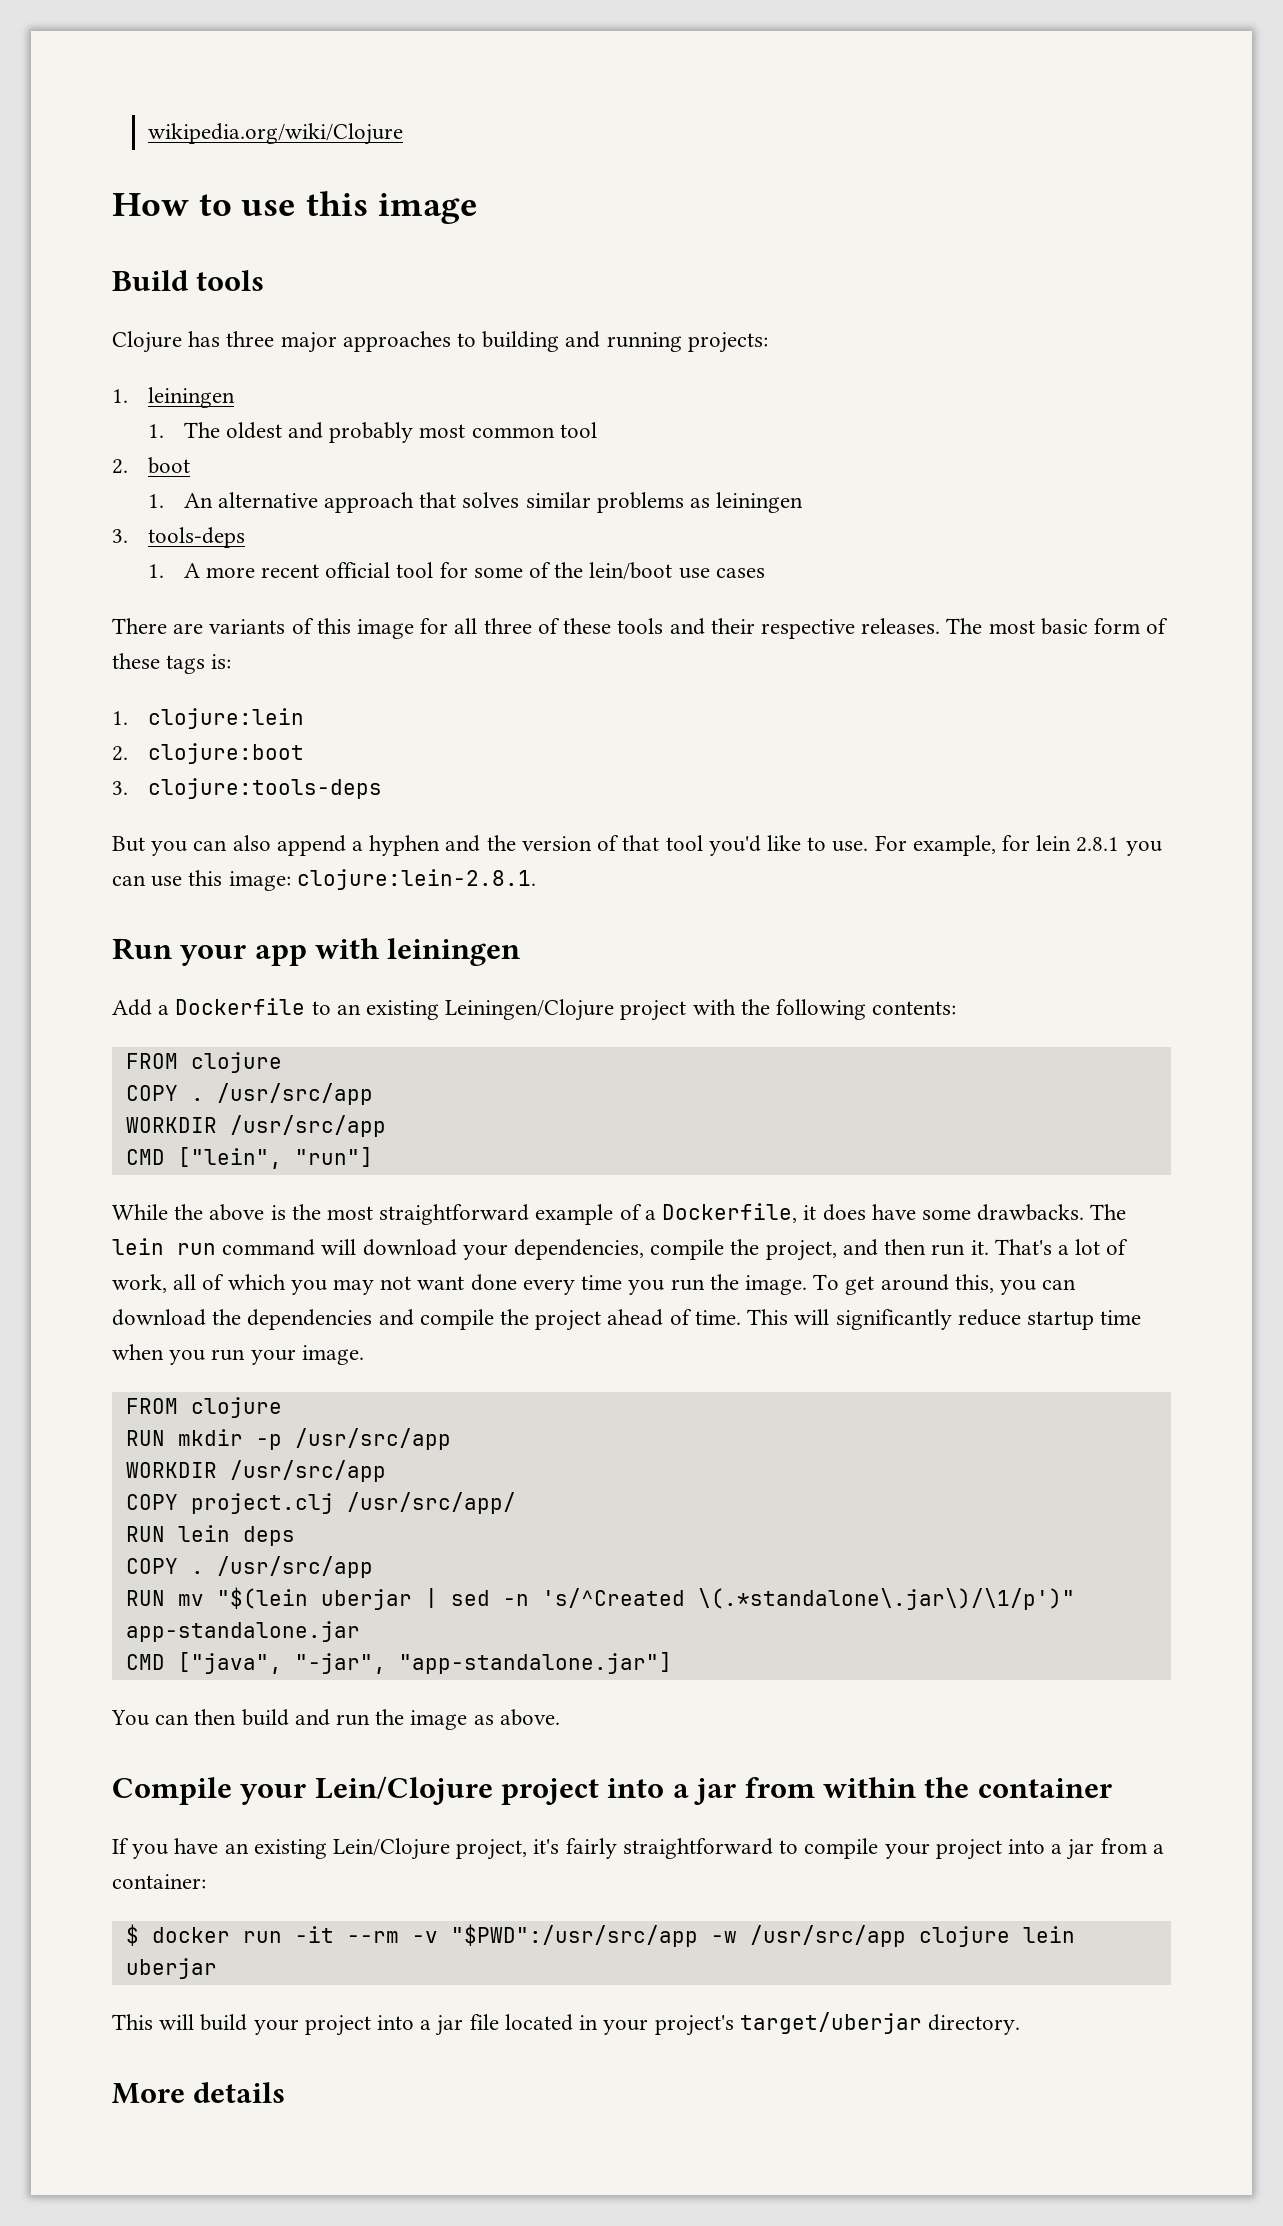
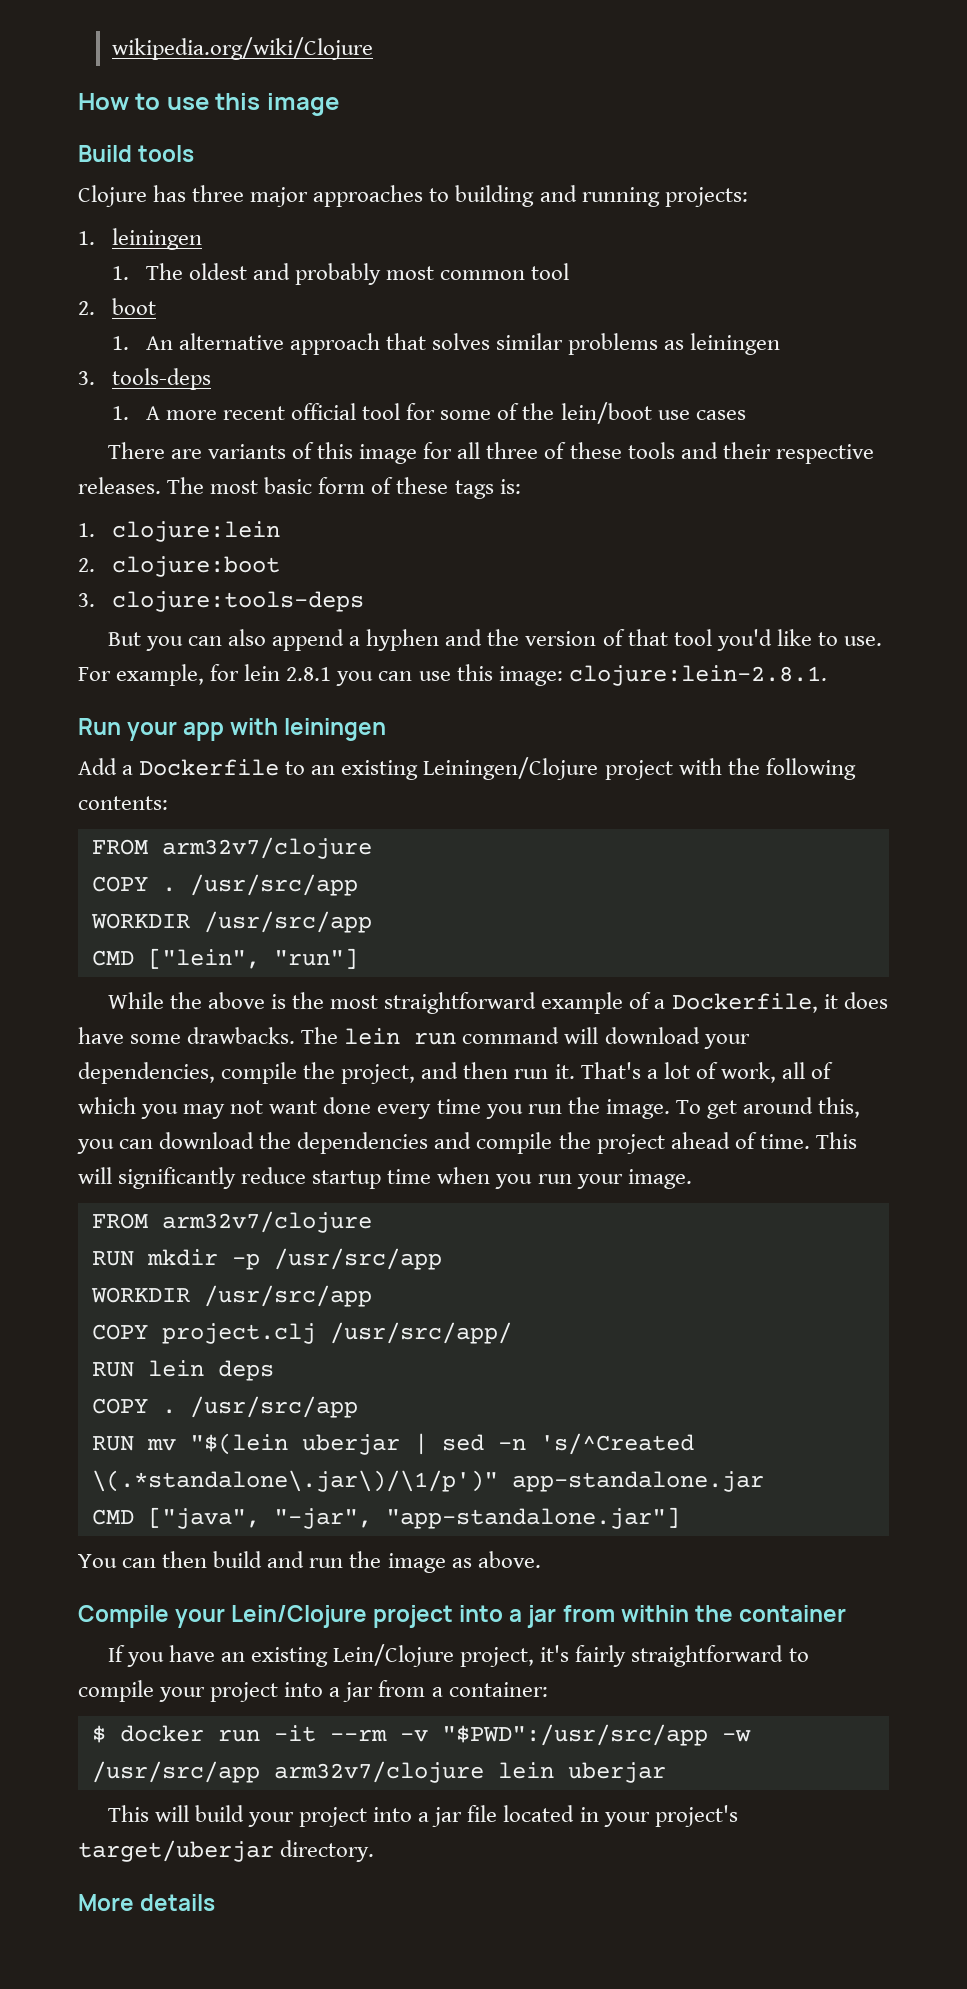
[190,1052,282,1073] clojure -> [161,837,372,859] arm32v7/clojure
[190,1397,282,1418] clojure -> [161,1211,372,1233] arm32v7/clojure
[918,1926,1010,1947] clojure -> [273,1761,484,1783] arm32v7/clojure

